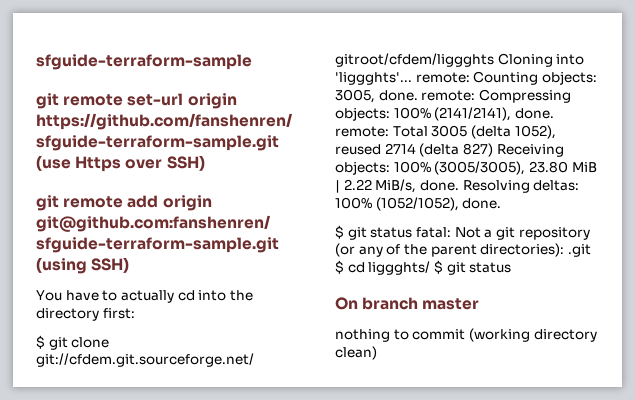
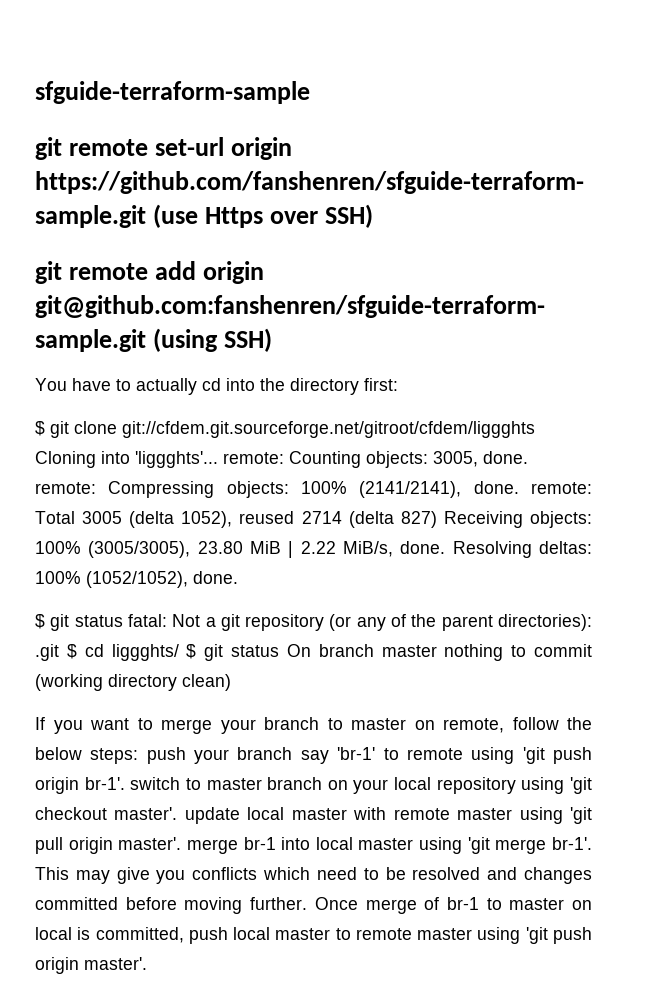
(512, 267) // -> (279, 651) none
(480, 304) // -> (437, 651) none
(377, 353) none -> [35,717,592,734] [35,747,593,764] [35,777,592,794] [35,807,593,824] [35,837,592,854] [35,867,592,884] [35,897,592,914] [35,927,592,944] [35,957,147,974] // If you want to merge your branch to master on remote, follow the below steps: push your branch say 'br-1' to remote using 'git push origin br-1'. switch to master branch on your local repository using 'git checkout master'. update local master with remote master using 'git pull origin master'. merge br-1 into local master using 'git merge br-1'. This may give you conflicts which need to be resolved and changes committed before moving further. Once merge of br-1 to master on local is committed, push local master to remote master using 'git push origin master'.

